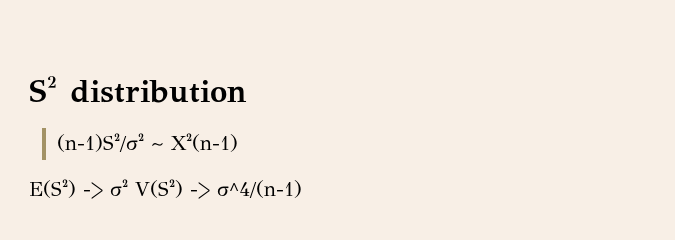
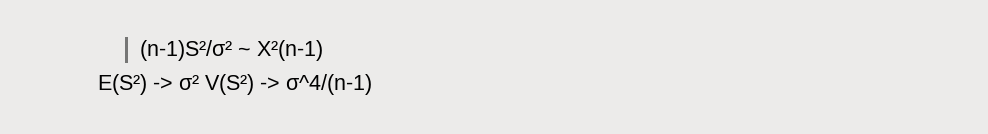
[29,76,247,103] S² distribution // -> (139, 50) none

